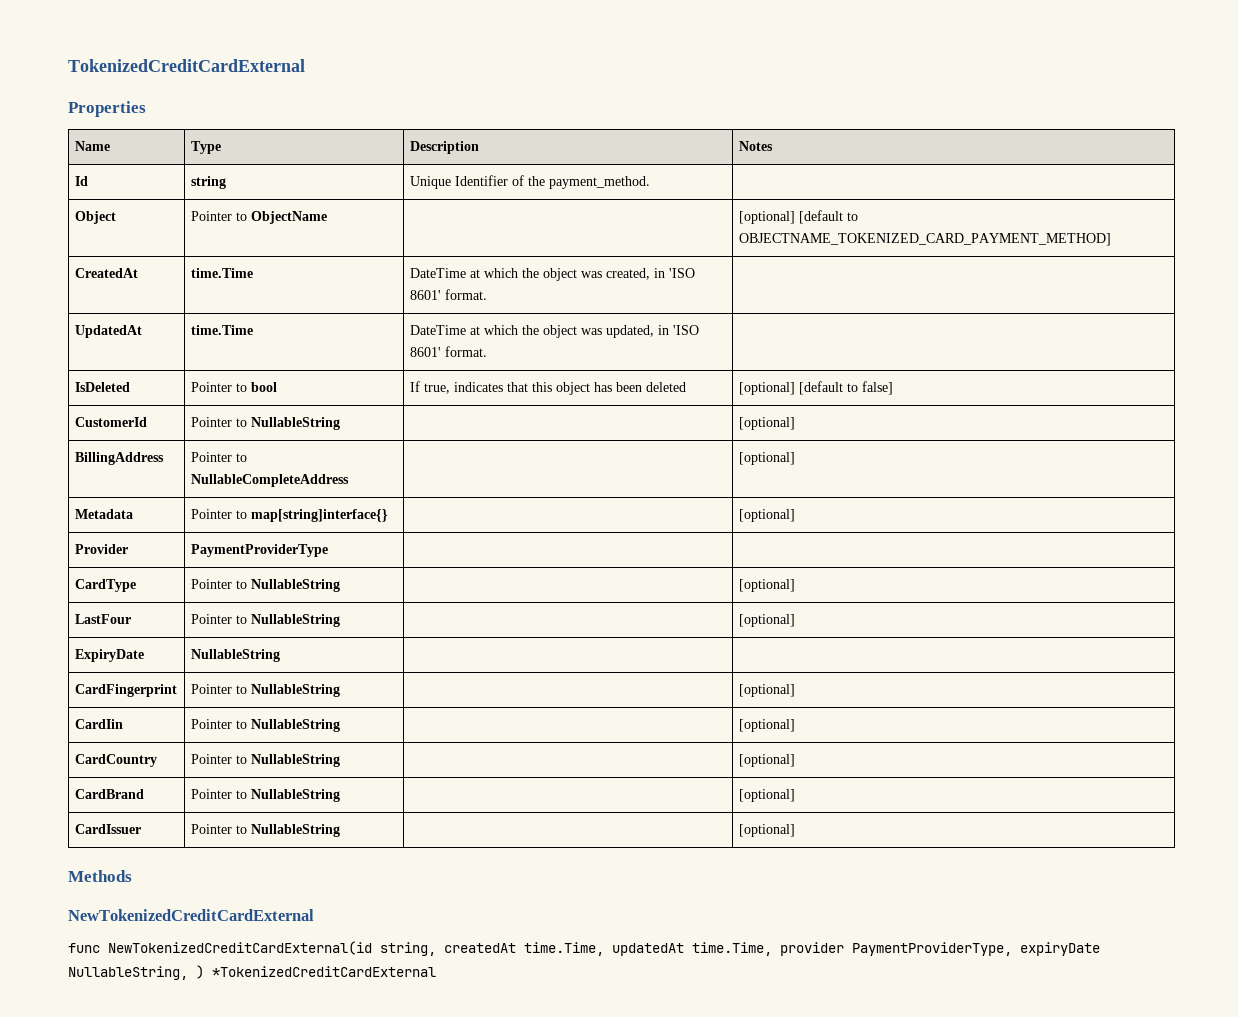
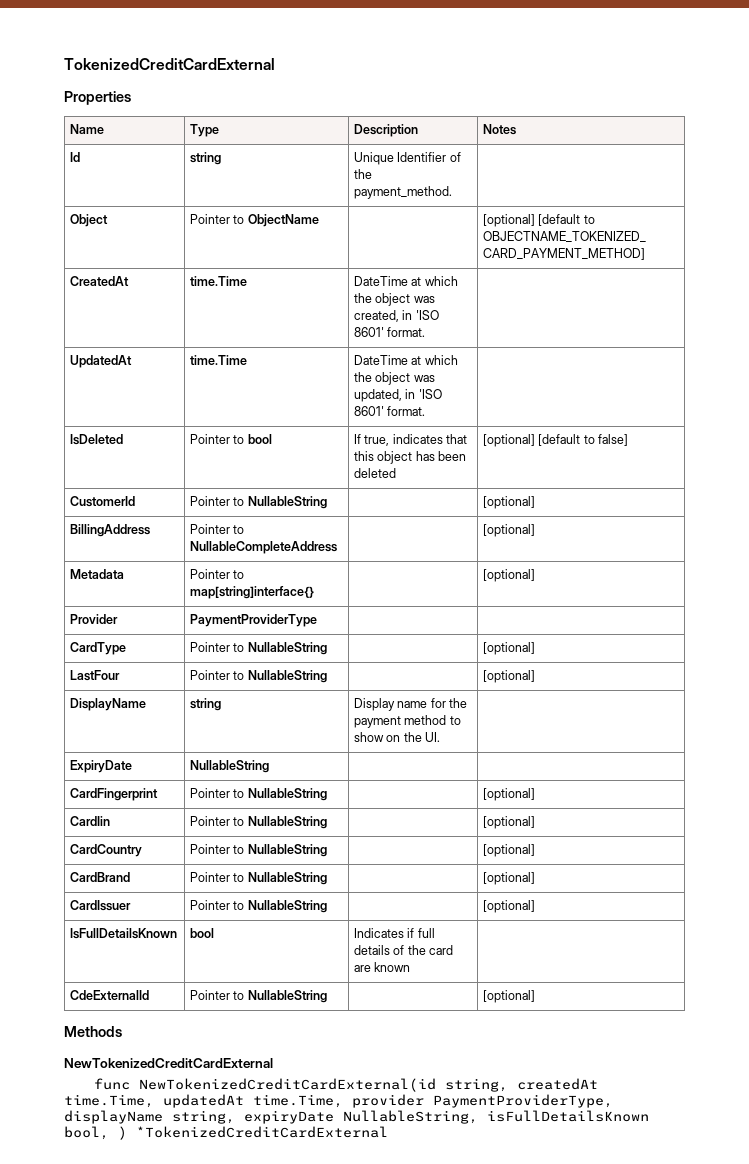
(795, 620) none -> [70,698,147,711] [190,698,222,711] [354,698,468,711] [354,715,461,728] [354,732,441,742] // DisplayName | string | Display name for the payment method to show on the UI. |
(795, 830) none -> [70,928,178,939] [190,928,215,938] [354,928,435,938] [354,945,454,955] [354,962,411,972] [70,990,150,1000] [190,990,327,1003] [483,990,536,1003] // IsFullDetailsKnown | bool | Indicates if full details of the card are known | // CdeExternalId | Pointer to NullableString | | [optional]
[1020,942,1100,956] [68,966,188,980] expiryDate NullableString, -> [64,1110,649,1124] [64,1126,109,1140] displayName string, expiryDate NullableString, isFullDetailsKnown bool,

